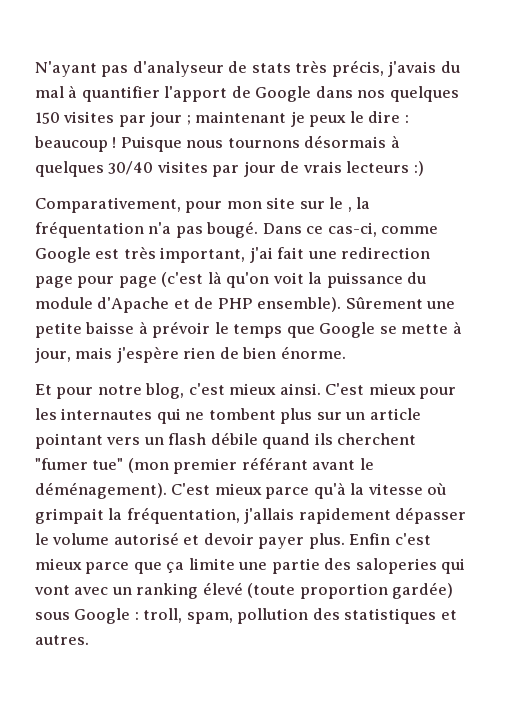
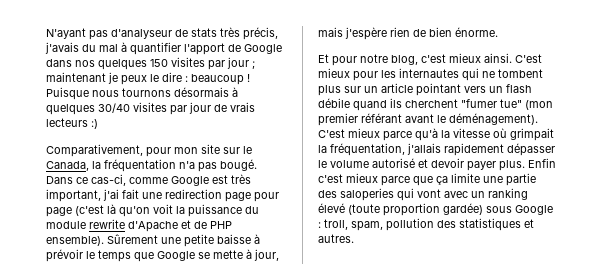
[347,207,352,212] , -> [46,161,89,171] Canada,
(93, 303) none -> [89,219,125,229] rewrite

